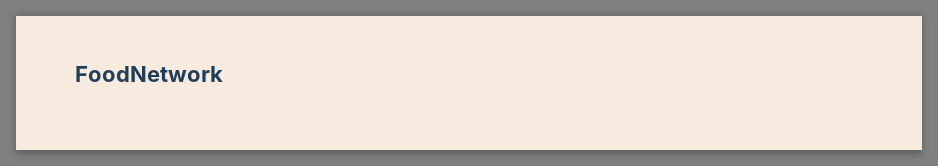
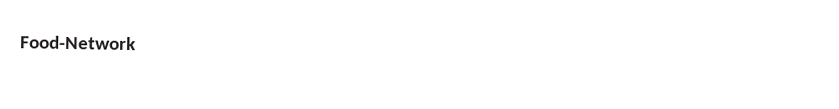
[75,66,223,82] FoodNetwork -> [20,35,136,51] Food-Network

